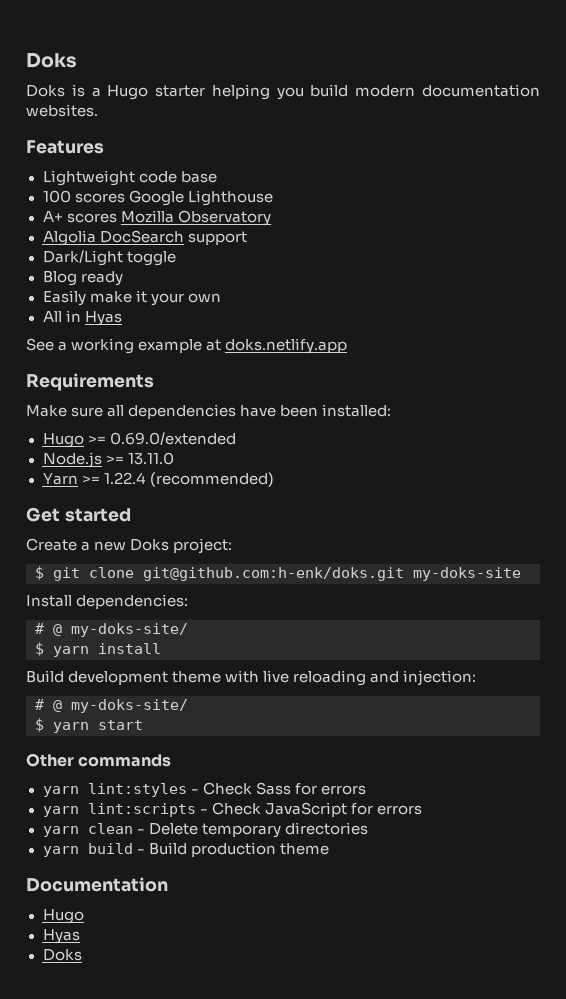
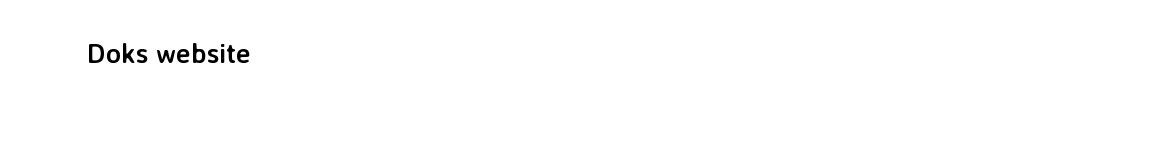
[26,53,77,68] [26,84,540,100] [26,104,98,117] [26,140,104,154] [42,170,217,186] [42,190,273,206] [42,210,271,226] [42,230,247,246] [42,250,176,266] [42,271,123,286] [42,290,221,306] [42,310,122,326] [26,338,348,354] [26,373,154,391] [26,404,392,419] [42,432,236,448] [42,452,174,468] [42,472,274,487] [26,507,131,522] [26,538,233,554] [35,566,521,581] [26,594,189,609] [35,623,188,637] [35,642,161,657] [26,670,477,686] [35,699,188,713] [35,718,143,733] [26,753,172,767] [42,782,366,797] [42,802,422,817] [42,822,368,838] [42,842,329,857] [26,877,168,892] [42,909,84,924] [42,929,80,944] [42,949,82,961] Doks // Doks is a Hugo starter helping you build modern documentation websites. // Features // Lightweight code base // 100 scores Google Lighthouse // A+ scores Mozilla Observatory // Algolia DocSearch support // Dark/Light toggle // Blog ready // Easily make it your own // All in Hyas // See a working example at doks.netlify.app // Requirements // Make sure all dependencies have been installed: // Hugo >= 0.69.0/extended // Node.js >= 13.11.0 // Yarn >= 1.22.4 (recommended) // Get started // Create a new Doks project: // $ git clone git@github.com:h-enk/doks.git my-doks-site // Install dependencies: // # @ my-doks-site/ // $ yarn install // Build development theme with live reloading and injection: // # @ my-doks-site/ // $ yarn start // Other commands // yarn lint:styles - Check Sass for errors // yarn lint:scripts - Check JavaScript for errors // yarn clean - Delete temporary directories // yarn build - Build production theme // Documentation // Hugo // Hyas // Doks -> [87,43,251,63] Doks website

